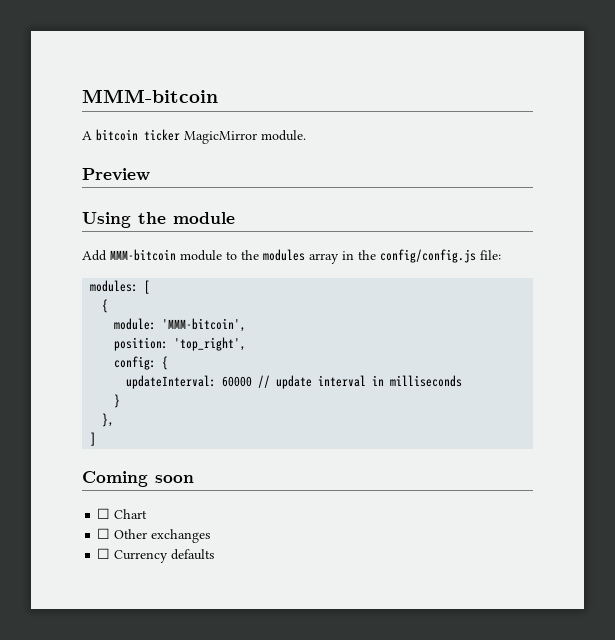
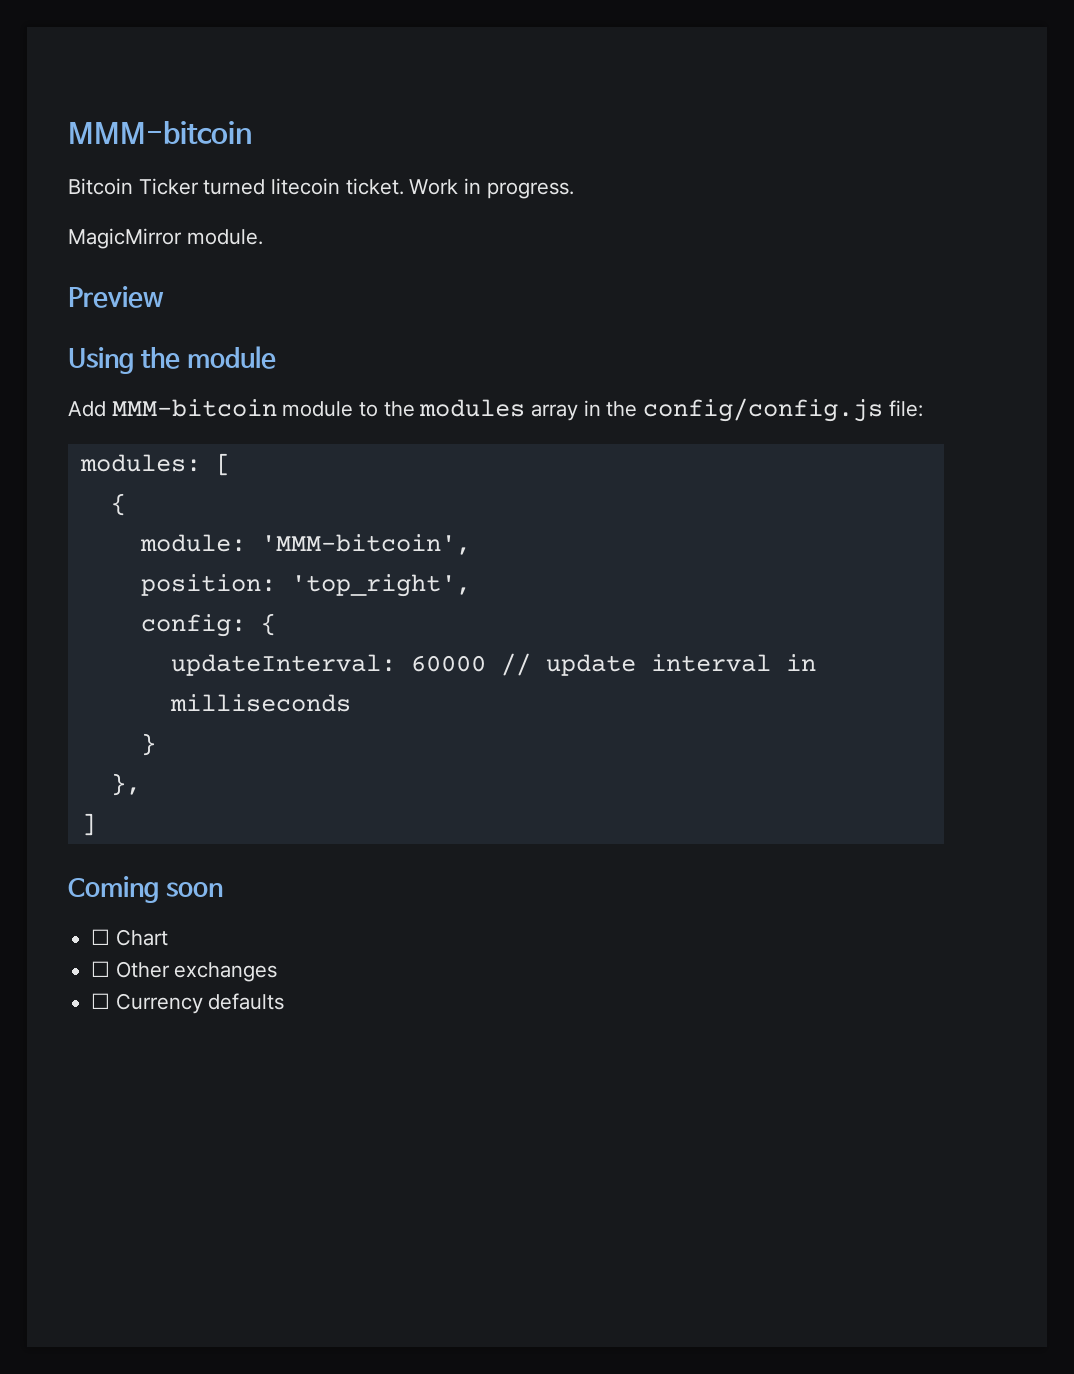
[82,129,180,141] A bitcoin ticker -> [68,178,574,199] Bitcoin Ticker turned litecoin ticket. Work in progress. //

